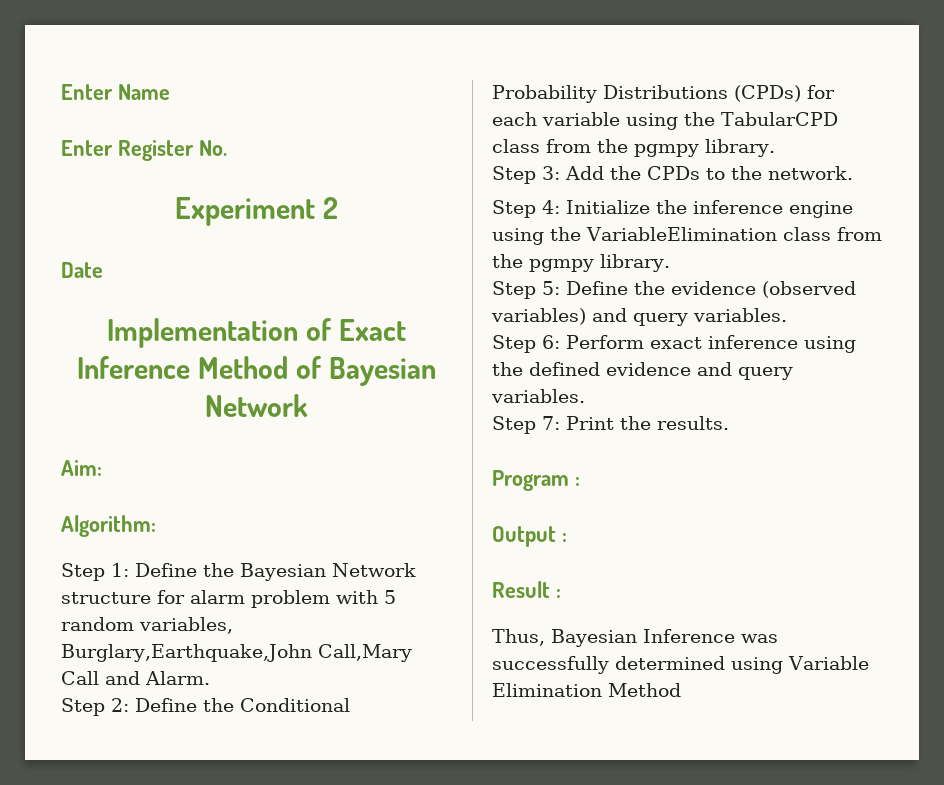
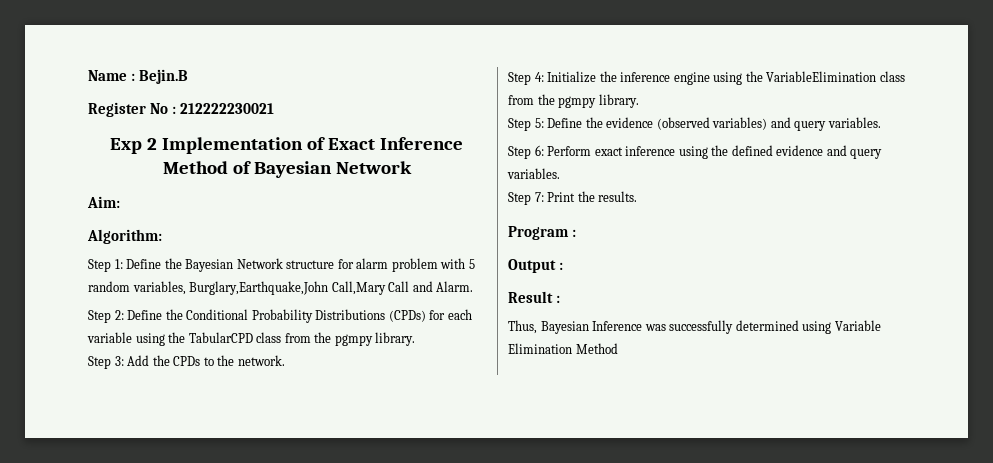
[61,84,113,100] Enter -> (88, 75) none
[61,140,227,161] [175,197,316,226] // Enter Register No. // Experiment -> [130,69,188,84] [88,102,274,117] [110,138,143,154] : Bejin.B // Register No : 212222230021 // Exp
[61,262,103,278] // Date // -> (158, 144) none

